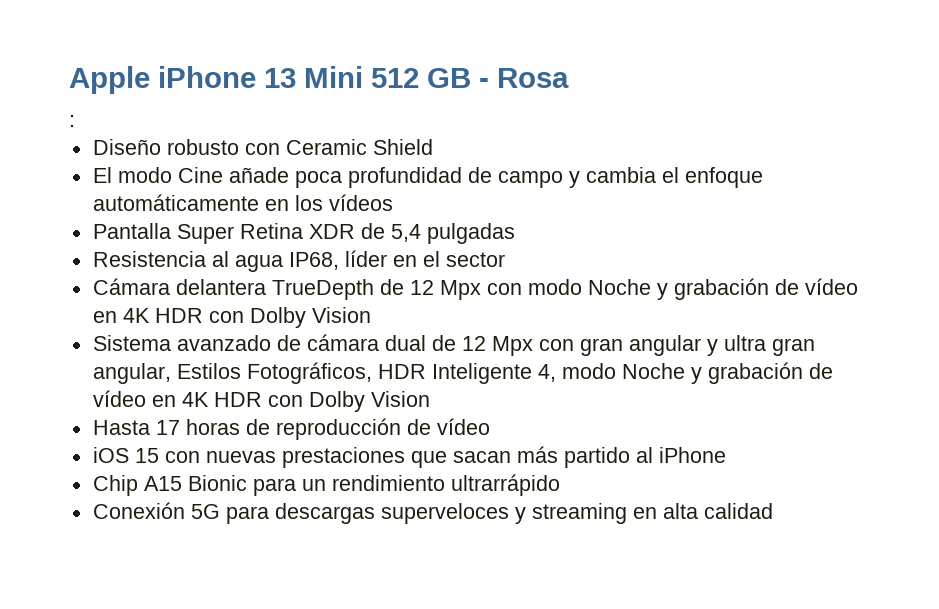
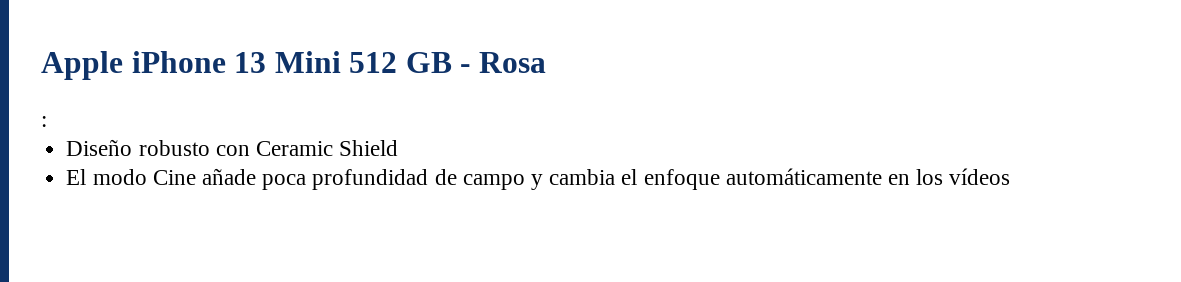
[92,223,515,244] [92,250,505,272] [92,278,858,300] [92,307,371,328] [92,334,815,356] [92,362,833,384] [92,390,430,412] [92,418,490,440] [92,446,726,468] [92,474,560,496] [92,502,773,524] // Pantalla Super Retina XDR de 5,4 pulgadas // Resistencia al agua IP68, líder en el sector // Cámara delantera TrueDepth de 12 Mpx con modo Noche y grabación de vídeo en 4K HDR con Dolby Vision // Sistema avanzado de cámara dual de 12 Mpx con gran angular y ultra gran angular, Estilos Fotográficos, HDR Inteligente 4, modo Noche y grabación de vídeo en 4K HDR con Dolby Vision // Hasta 17 horas de reproducción de vídeo // iOS 15 con nuevas prestaciones que sacan más partido al iPhone // Chip A15 Bionic para un rendimiento ultrarrápido // Conexión 5G para descargas superveloces y streaming en alta calidad -> (1011, 176) none

